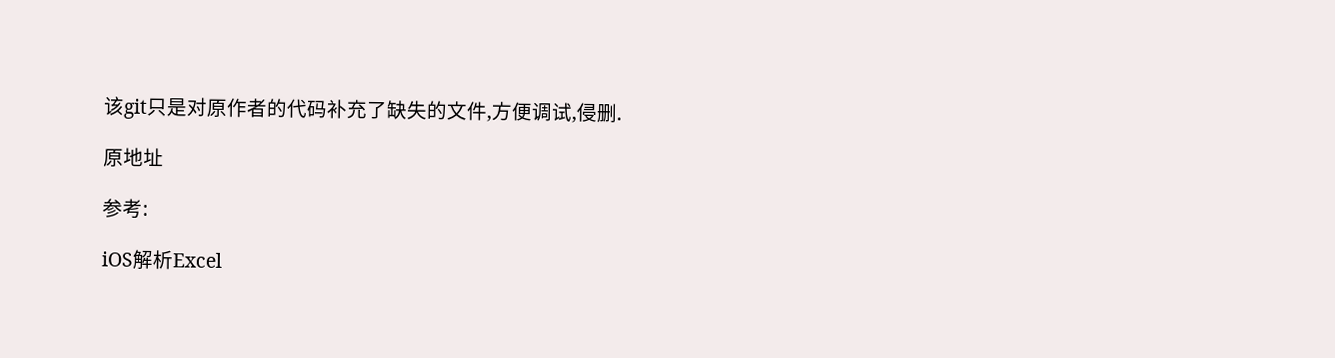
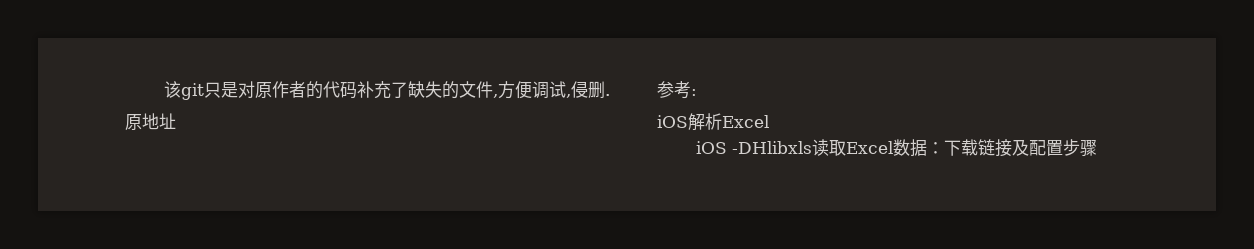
(222, 260) none -> [695,139,1097,157] // iOS -DHlibxls读取Excel数据：下载链接及配置步骤

